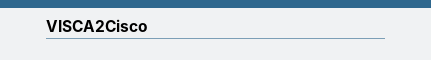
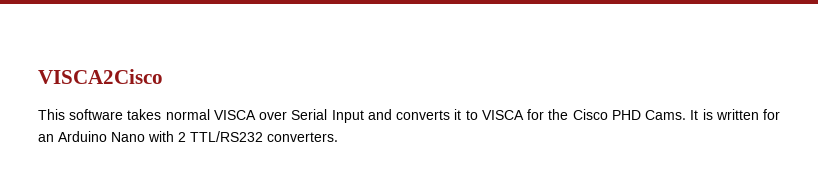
(148, 25) none -> [38,109,780,123] [38,131,338,142] // This software takes normal VISCA over Serial Input and converts it to VISCA for the Cisco PHD Cams. It is written for an Arduino Nano with 2 TTL/RS232 converters.

